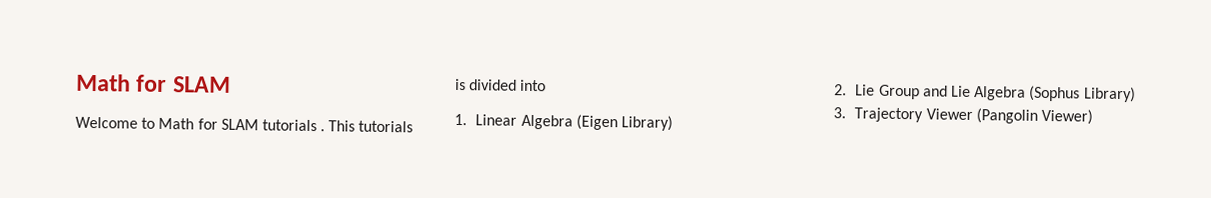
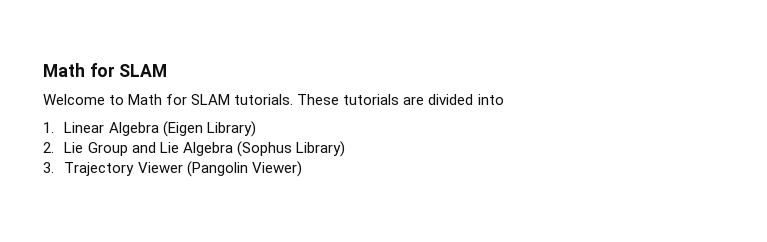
[261,119,414,133] [455,78,466,91] tutorials . This tutorials is -> [234,94,425,105] tutorials. These tutorials are

